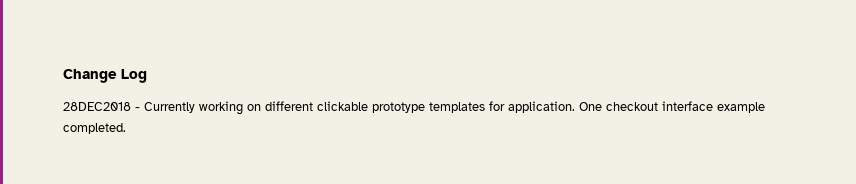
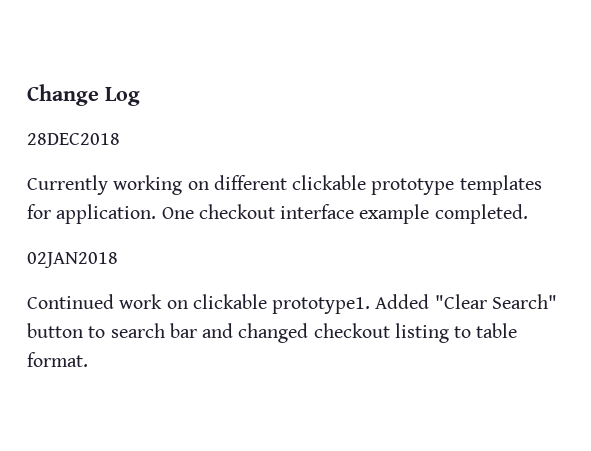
[135,107,140,111] - -> (120, 139) //
(126, 128) none -> [27,252,118,268] [27,294,557,314] [27,323,518,343] [27,352,88,367] // 02JAN2018 // Continued work on clickable prototype1. Added "Clear Search" button to search bar and changed checkout listing to table format.

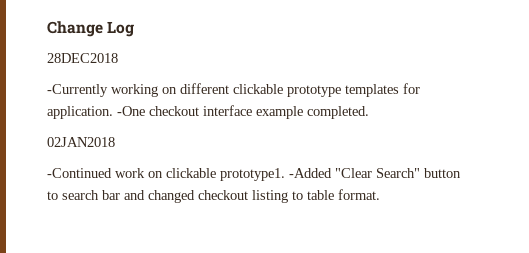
[27,175,108,195] Currently -> [47,84,108,97] -Currently
[161,207,194,219] One -> [117,106,145,116] -One
[27,294,114,309] Continued -> [47,168,112,178] -Continued
[375,294,430,309] Added -> [289,168,332,178] -Added

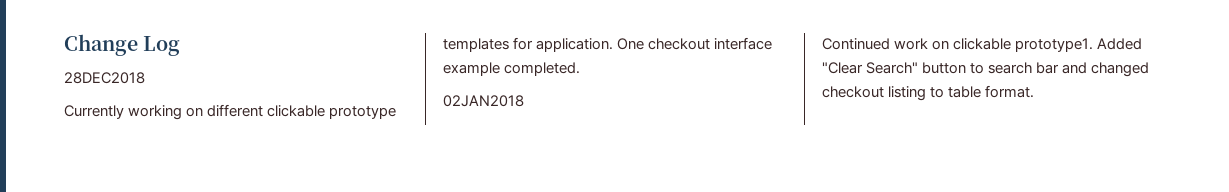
[47,84,108,97] -Currently -> [64,105,124,119] Currently
[117,106,145,116] -One -> [617,38,645,50] One
[47,168,112,178] -Continued -> [822,38,890,50] Continued
[289,168,332,178] -Added -> [1097,38,1143,50] Added

